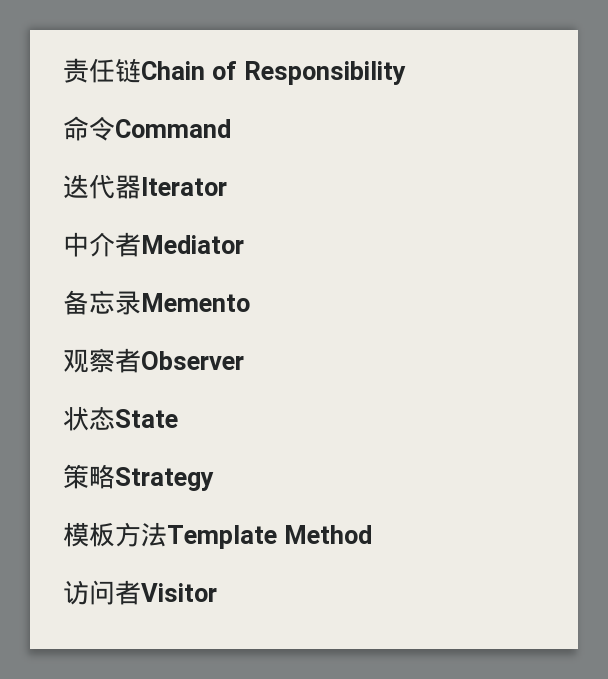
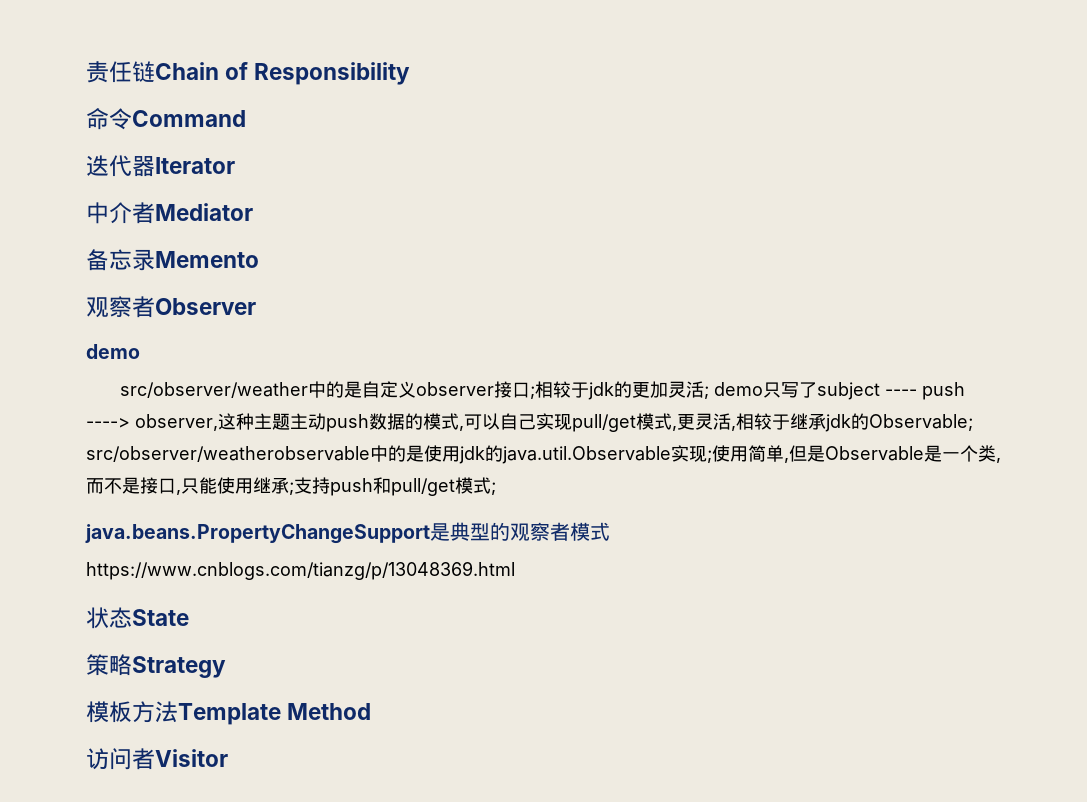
(244, 360) none -> [86,344,140,359] [120,381,966,400] [86,413,973,432] [86,445,1001,464] [86,477,496,496] [85,522,610,544] [86,561,515,580] // demo // src/observer/weather中的是自定义observer接口;相较于jdk的更加灵活; demo只写了subject ---- push ----> observer,这种主题主动push数据的模式,可以自己实现pull/get模式,更灵活,相较于继承jdk的Observable; src/observer/weatherobservable中的是使用jdk的java.util.Observable实现;使用简单,但是Observable是一个类,而不是接口,只能使用继承;支持push和pull/get模式; // java.beans.PropertyChangeSupport是典型的观察者模式 // https://www.cnblogs.com/tianzg/p/13048369.html

